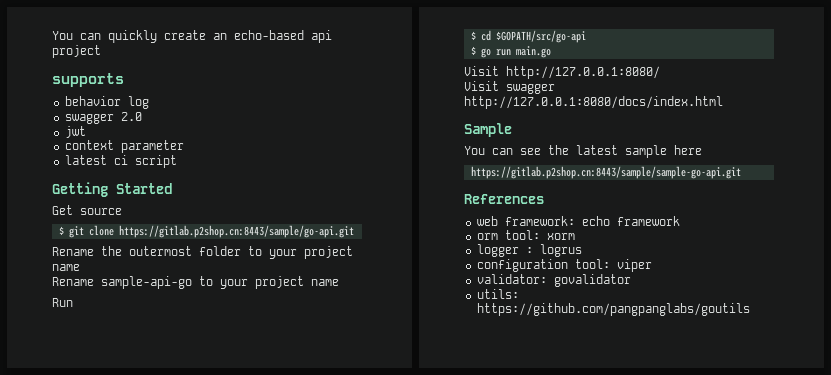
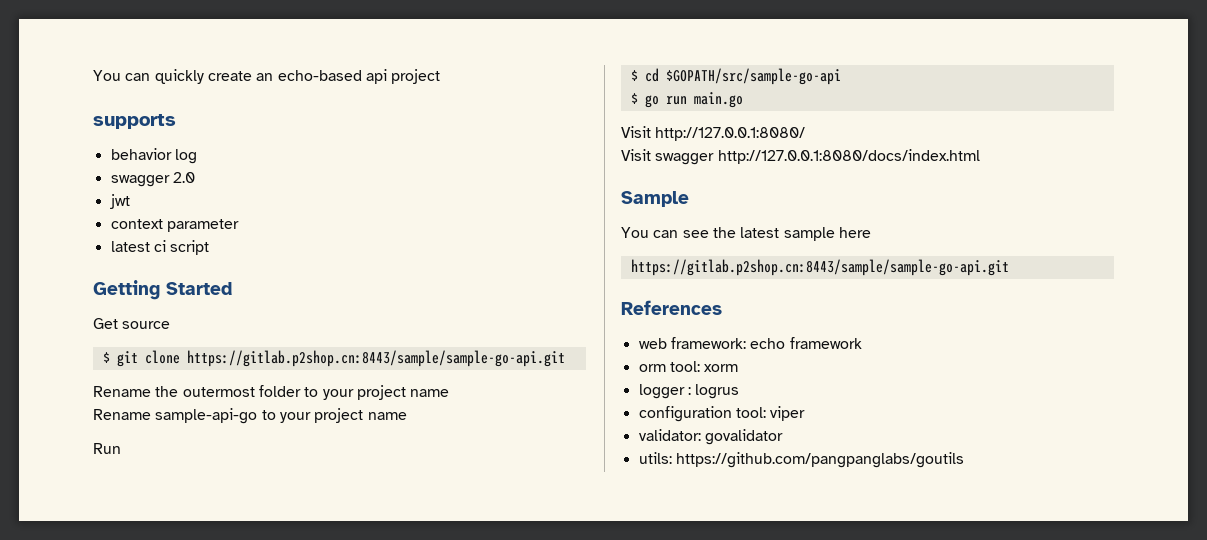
[118,225,354,238] https://gitlab.p2shop.cn:8443/sample/go-api.git -> [186,350,565,367] https://gitlab.p2shop.cn:8443/sample/sample-go-api.git
[495,30,586,43] $GOPATH/src/go-api -> [665,68,841,85] $GOPATH/src/sample-go-api

